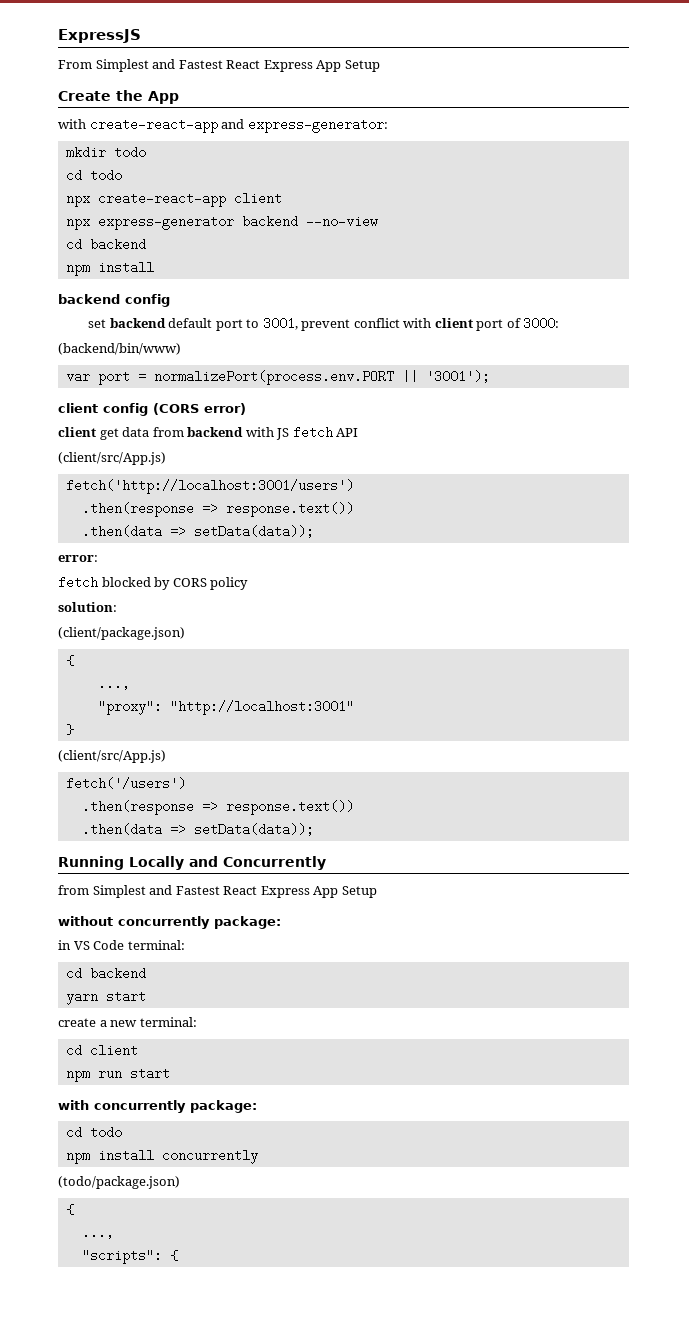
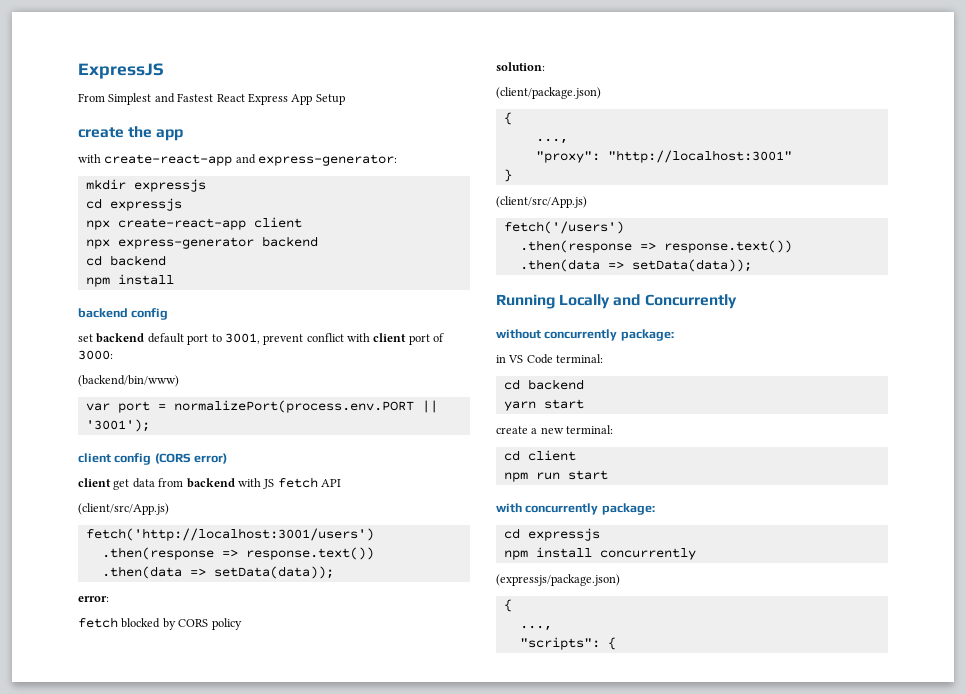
[58,90,179,104] Create the App -> [78,126,184,141] create the app
[113,146,146,159] [65,169,122,182] todo // cd todo -> [133,179,206,192] [85,198,182,211] expressjs // cd expressjs
[305,215,378,228] --no-view -> (318, 241) none
[58,885,377,898] // from Simplest and Fastest React Express App Setup -> (737, 301) none
[89,1126,122,1139] todo -> [527,528,600,541] expressjs
[58,1176,180,1189] (todo/package.json) -> [496,574,620,586] (expressjs/package.json)

